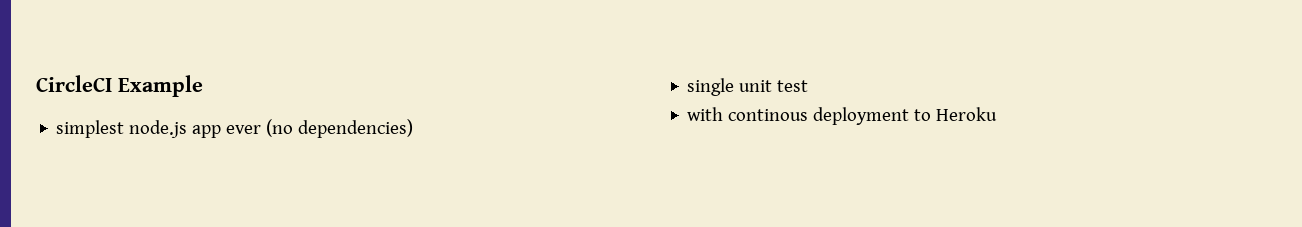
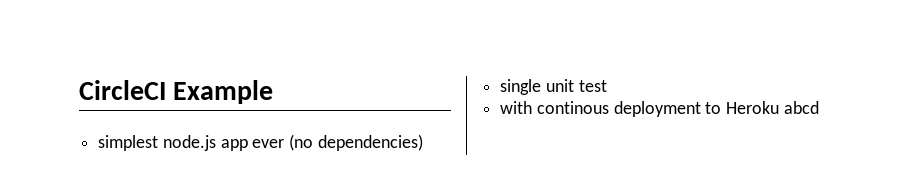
(998, 114) none -> [783,101,819,114] abcd

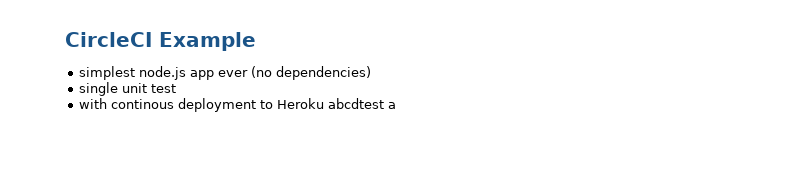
[783,101,819,114] abcd -> [327,98,396,109] abcdtest a

